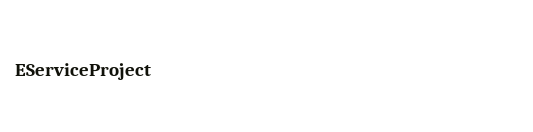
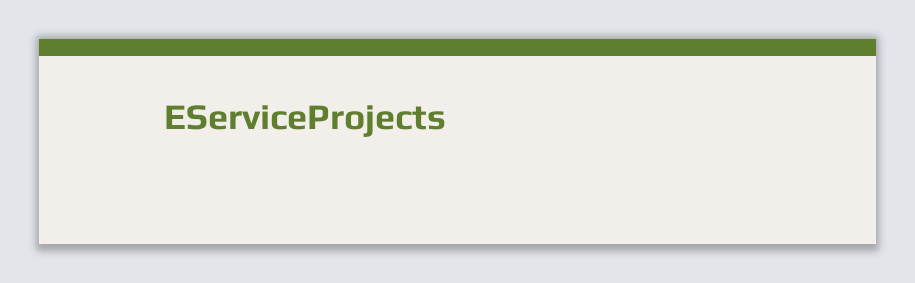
[15,63,151,80] EServiceProject -> [164,105,446,137] EServiceProjects

